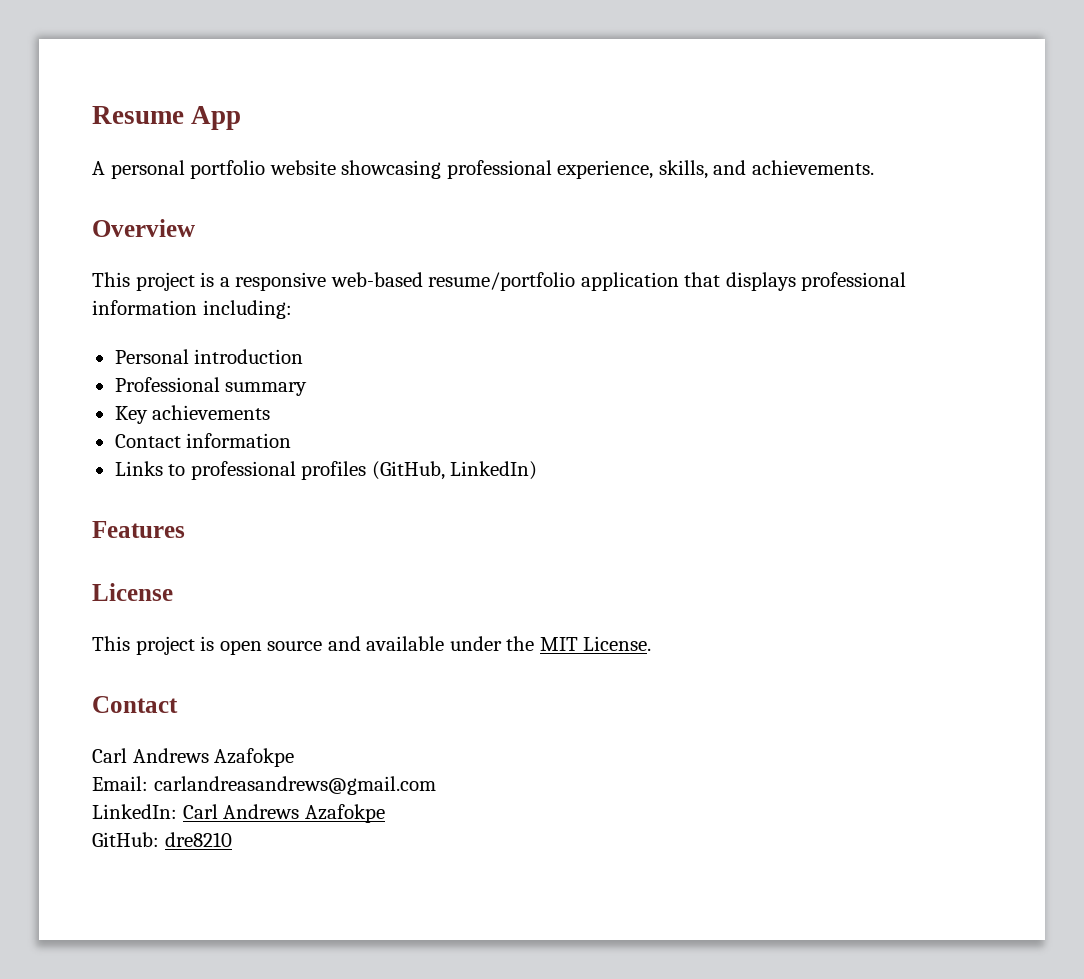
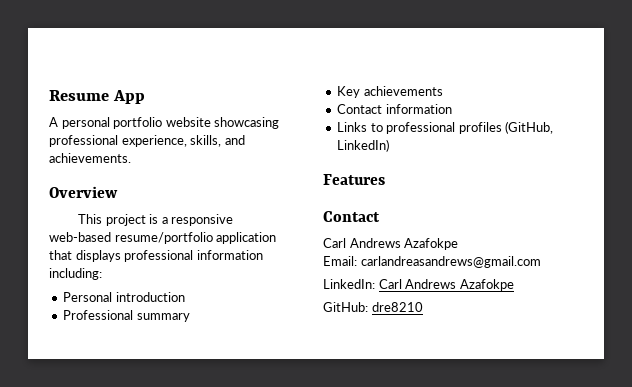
[92,583,173,601] [92,636,652,655] // License // This project is open source and available under the MIT License. -> (385, 179) none

